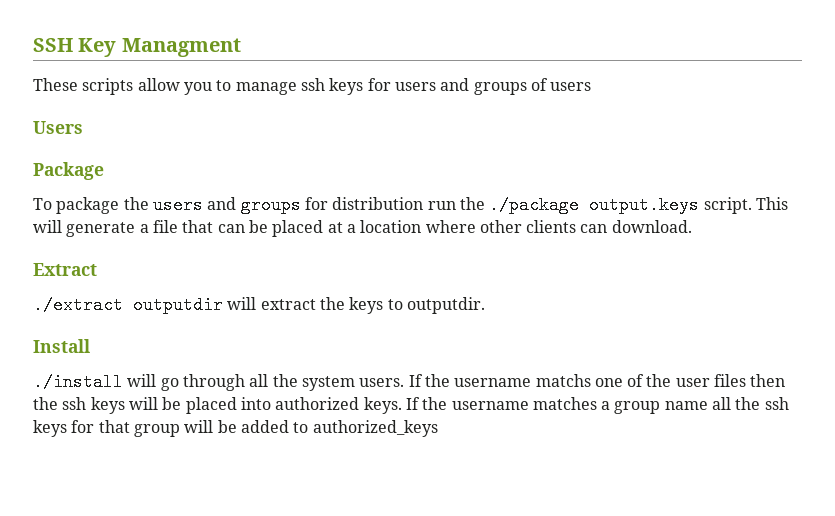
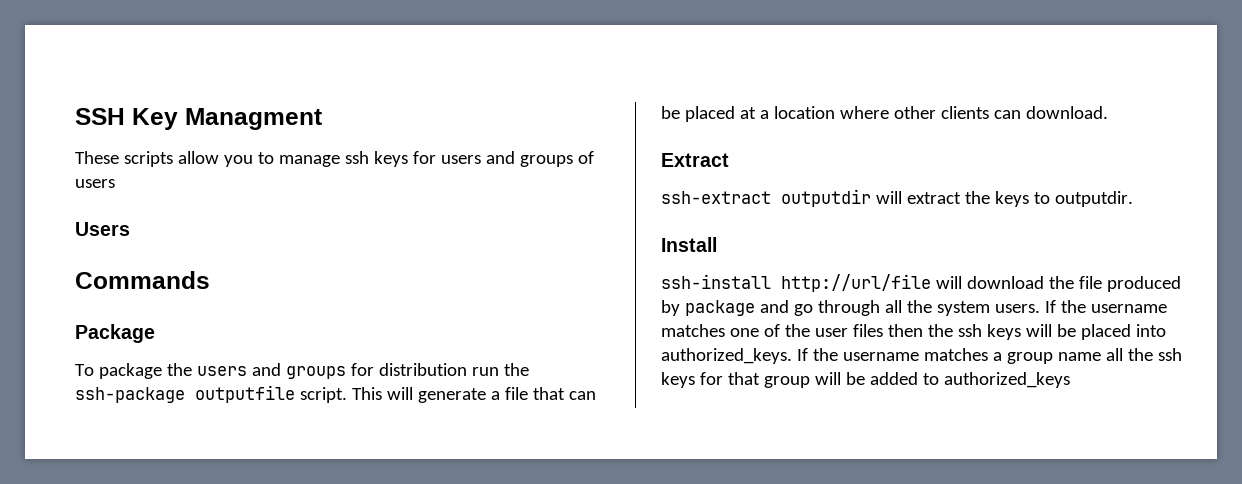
(83, 127) none -> [75,271,210,289] // Commands
[489,196,700,214] ./package output.keys -> [75,385,295,403] ssh-package outputfile
[33,296,123,314] ./extract -> [661,191,771,204] ssh-extract
[33,373,157,391] ./install will -> [661,274,1181,292] [661,300,789,316] ssh-install http://url/file will download the file produced by package and
[535,374,591,387] matchs -> [661,324,725,337] matches
[275,397,402,414] authorized keys. -> [661,348,792,364] authorized_keys.

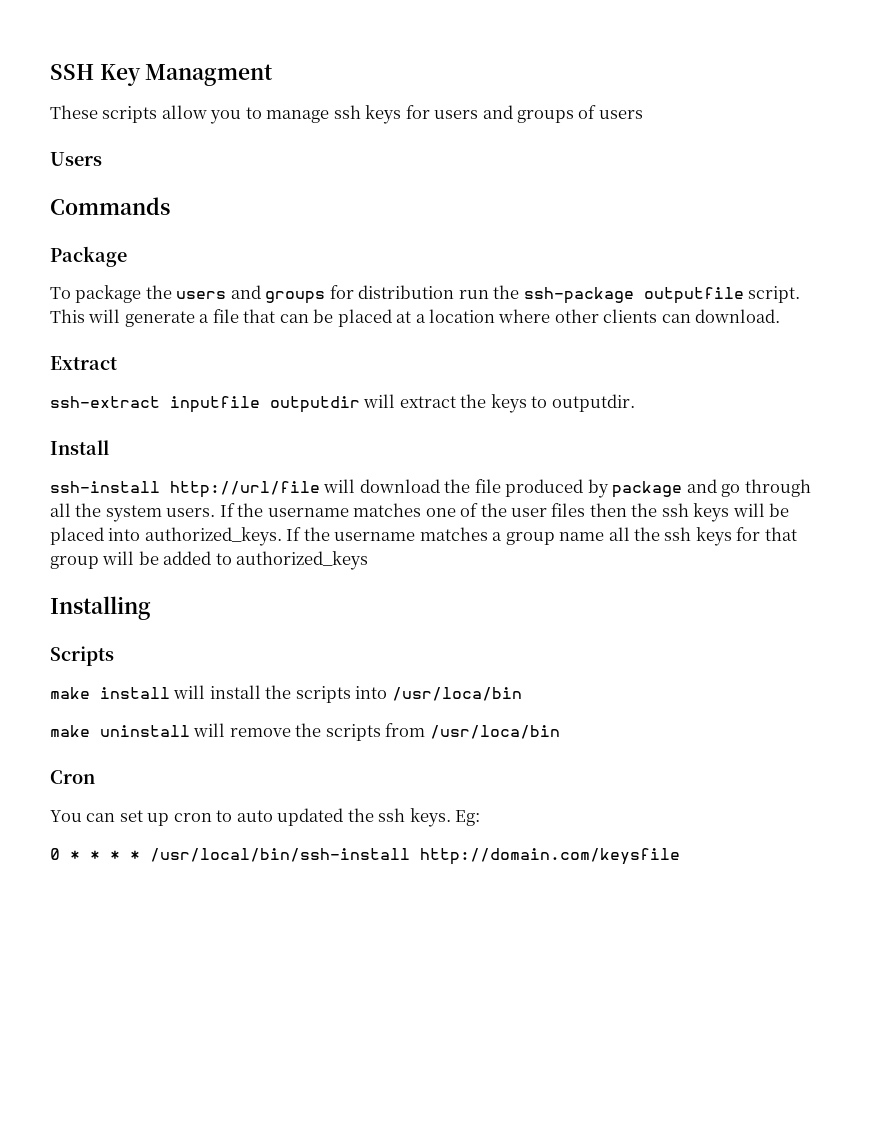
(771, 197) none -> [170,396,260,413] inputfile
(1070, 380) none -> [50,596,151,620] [50,646,114,666] [50,685,522,703] [50,723,560,741] [50,770,95,784] [50,808,481,827] [50,848,680,865] // Installing // Scripts // make install will install the scripts into /usr/loca/bin // make uninstall will remove the scripts from /usr/loca/bin // Cron // You can set up cron to auto updated the ssh keys. Eg: // 0 * * * * /usr/local/bin/ssh-install http://domain.com/keysfile

